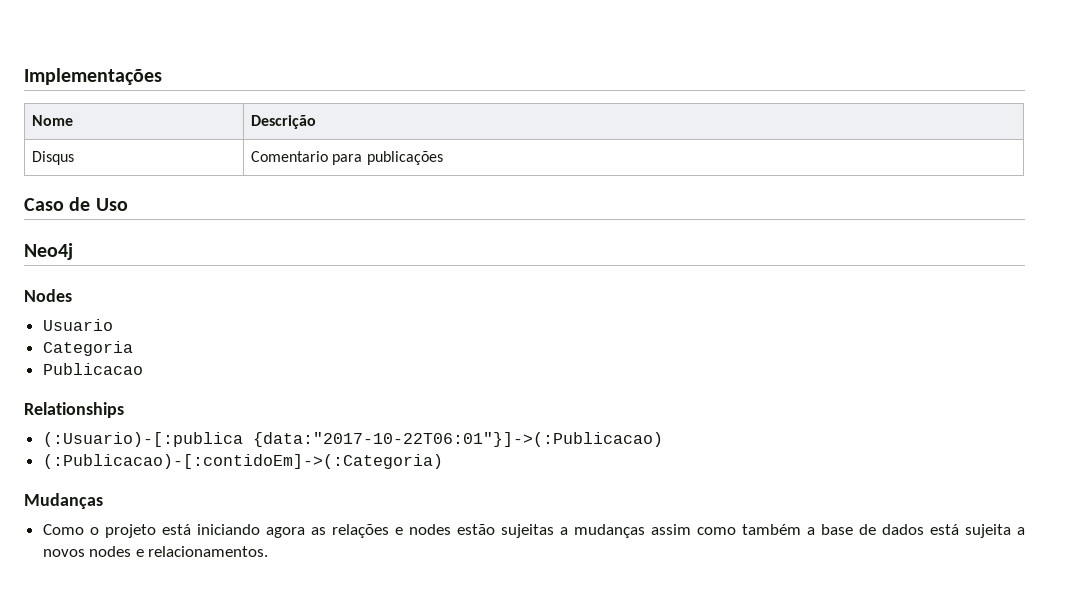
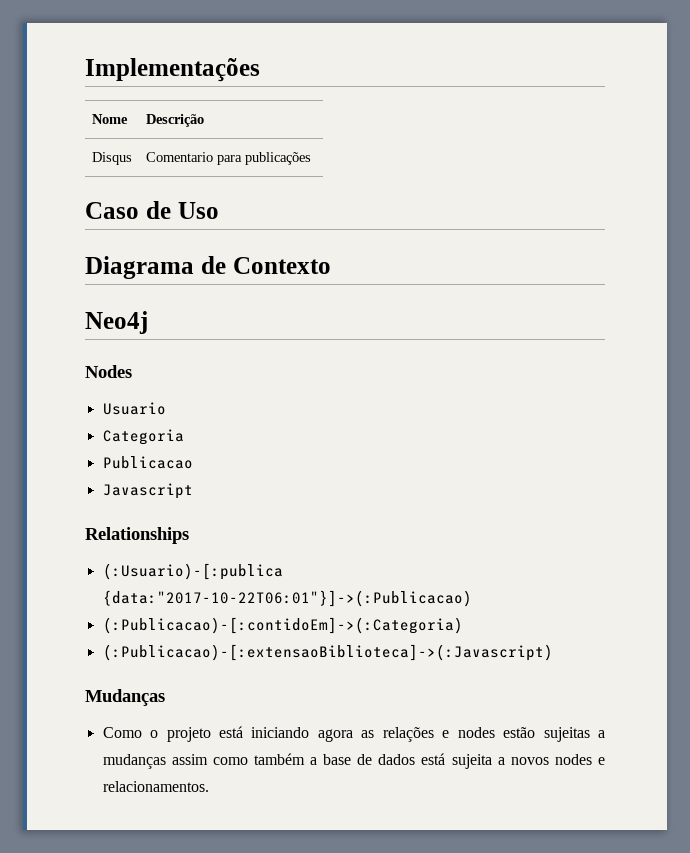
(128, 204) none -> [85,256,331,279] // Diagrama de Contexto
(143, 369) none -> [102,483,193,499] // Javascript
(443, 461) none -> [102,644,553,661] // (:Publicacao)-[:extensaoBiblioteca]->(:Javascript)

